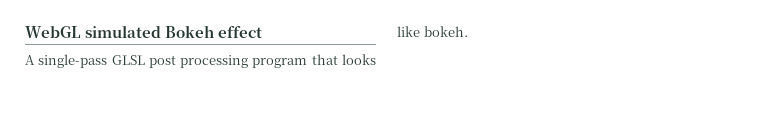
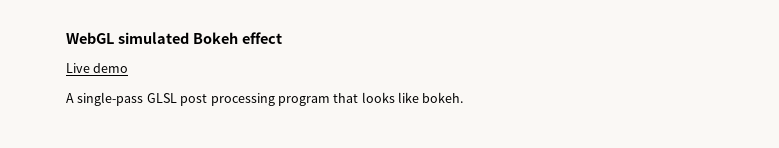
(263, 32) none -> [66,63,129,73] // Live demo

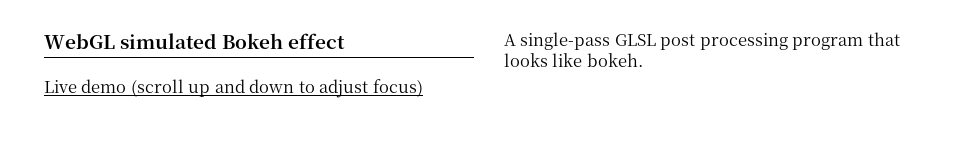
(129, 68) none -> [130,79,423,98] (scroll up and down to adjust focus)

